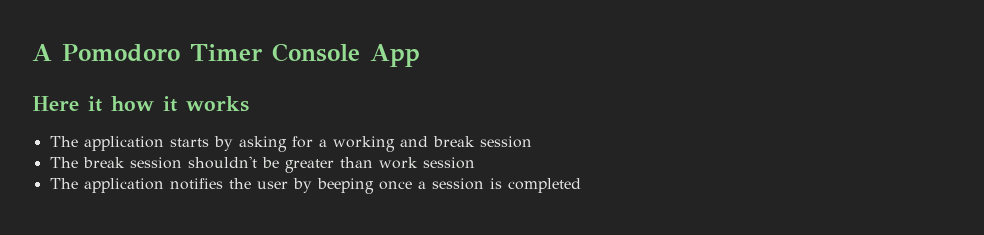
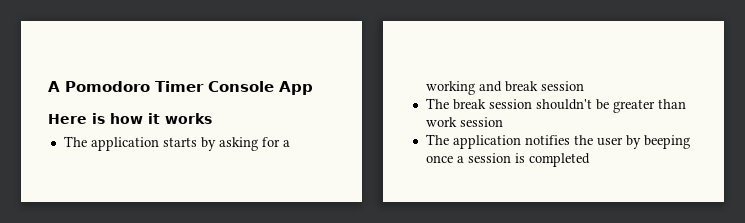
[88,96,102,112] it -> [92,113,105,124] is

